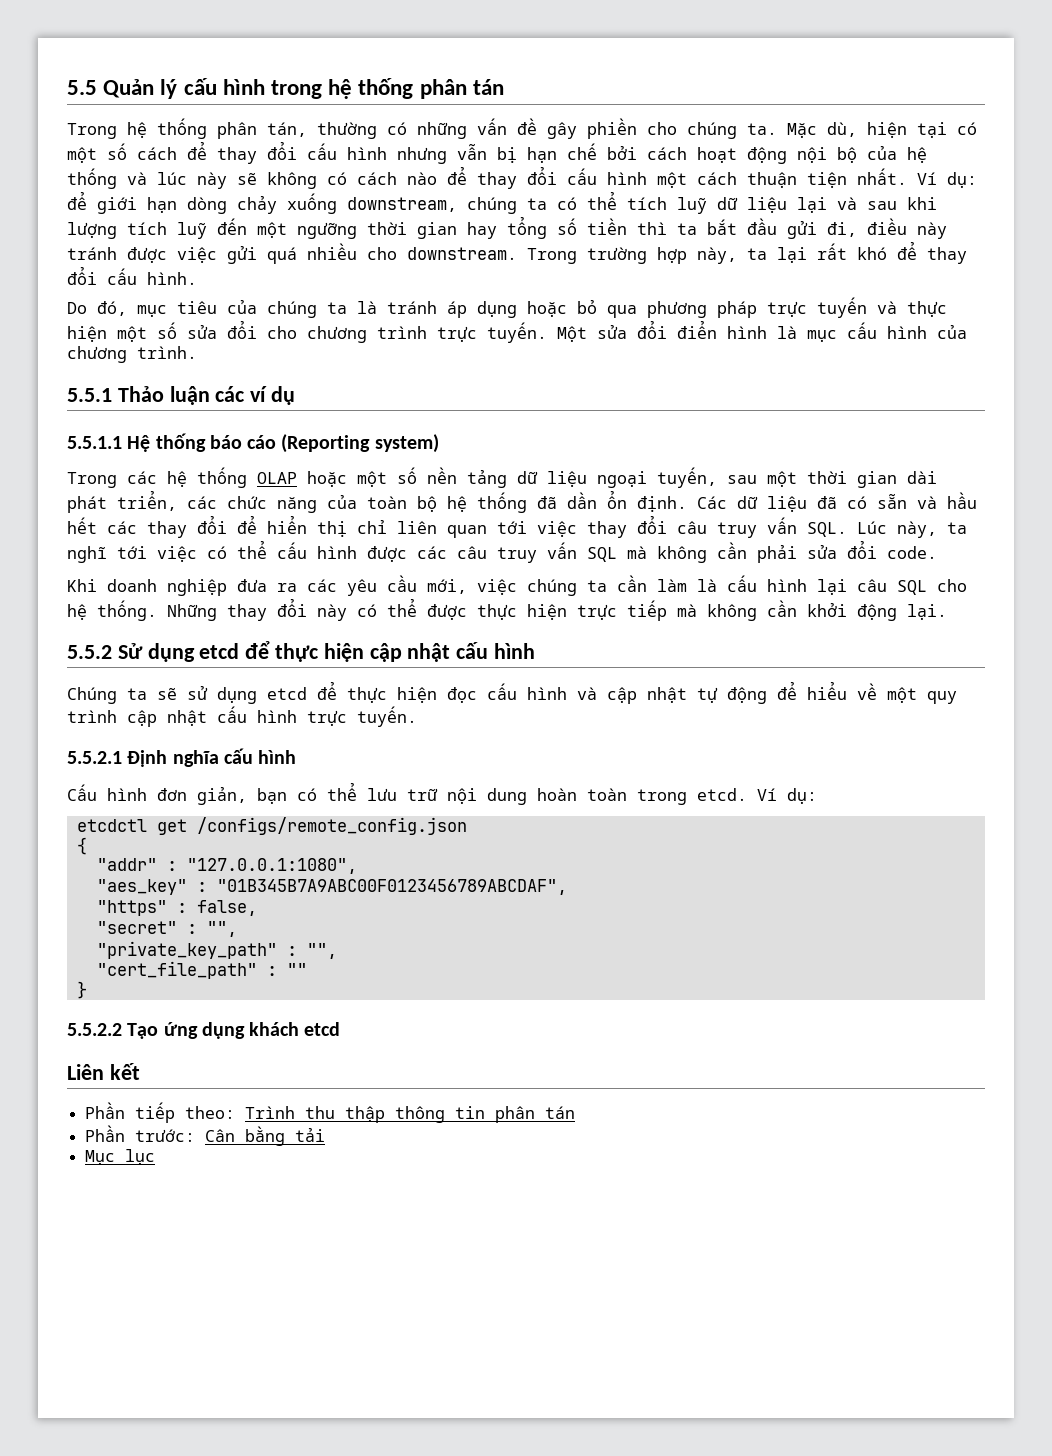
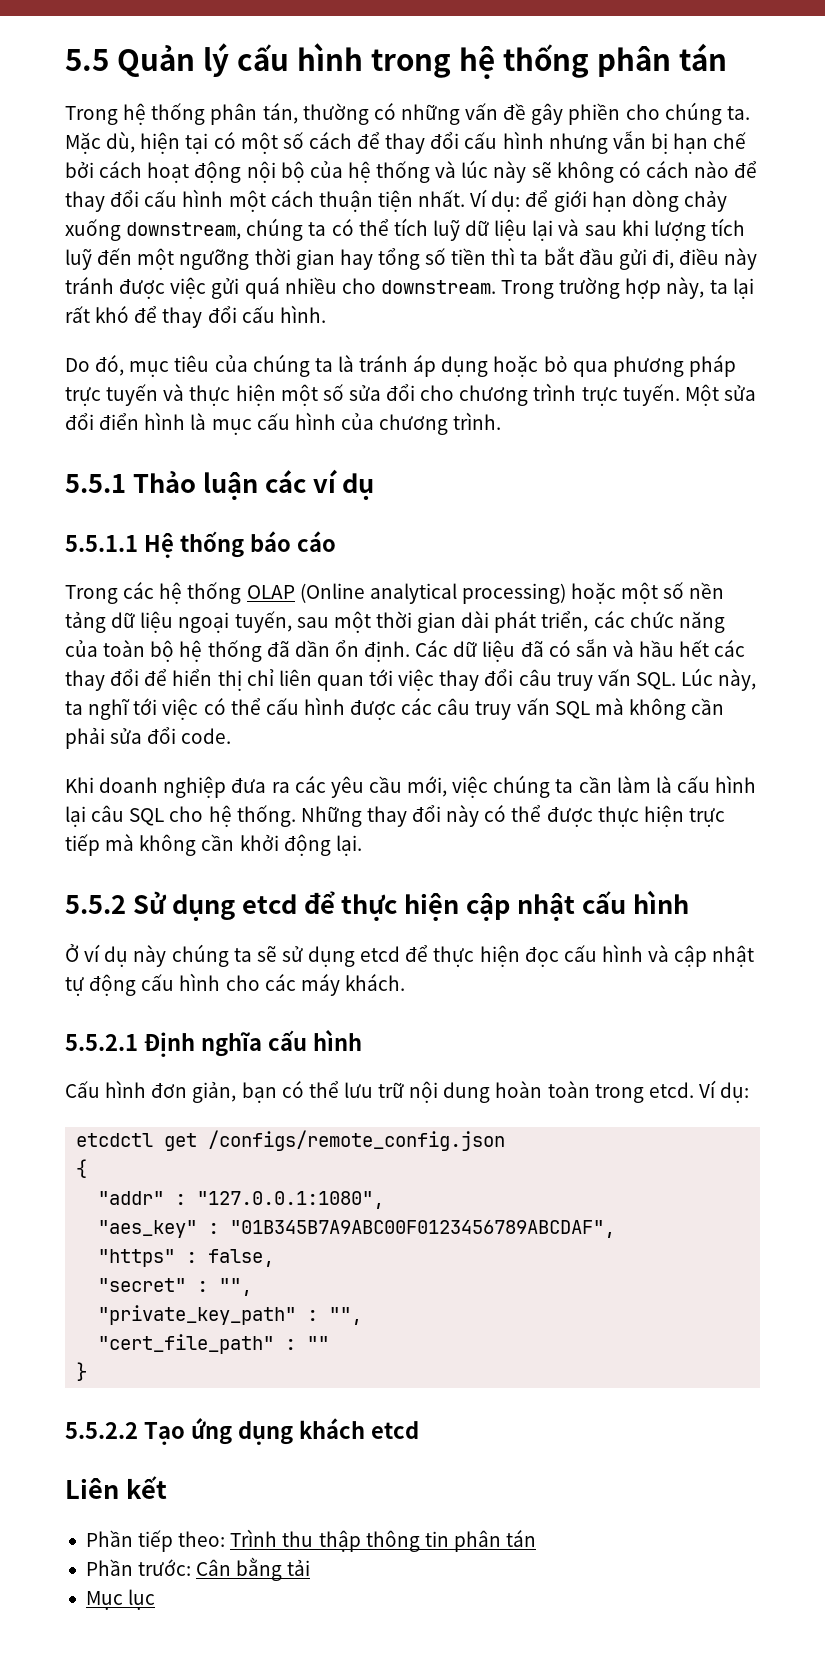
[281,434,439,453] (Reporting system) -> (336, 541) none
(297, 478) none -> [299,583,566,604] (Online analytical processing)
[67,687,117,704] Chúng -> [65,944,229,967] Ở ví dụ này chúng
[777,681,957,704] [67,706,417,727] để hiểu về một quy trình cập nhật cấu hình trực tuyến. -> [141,973,405,996] cấu hình cho các máy khách.

